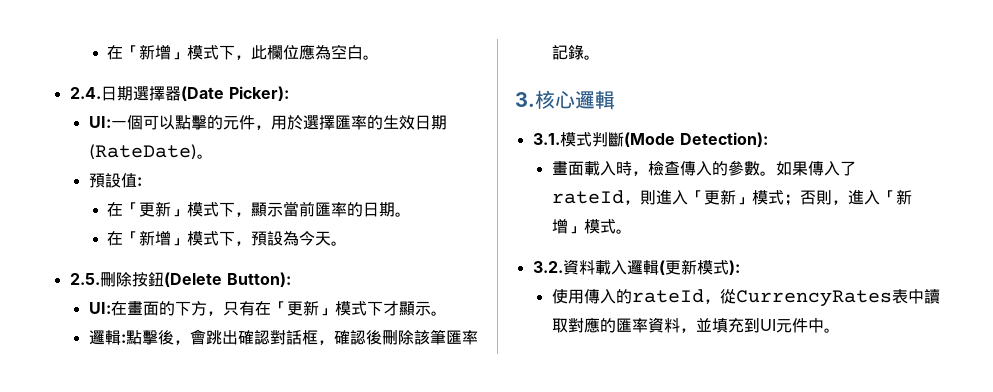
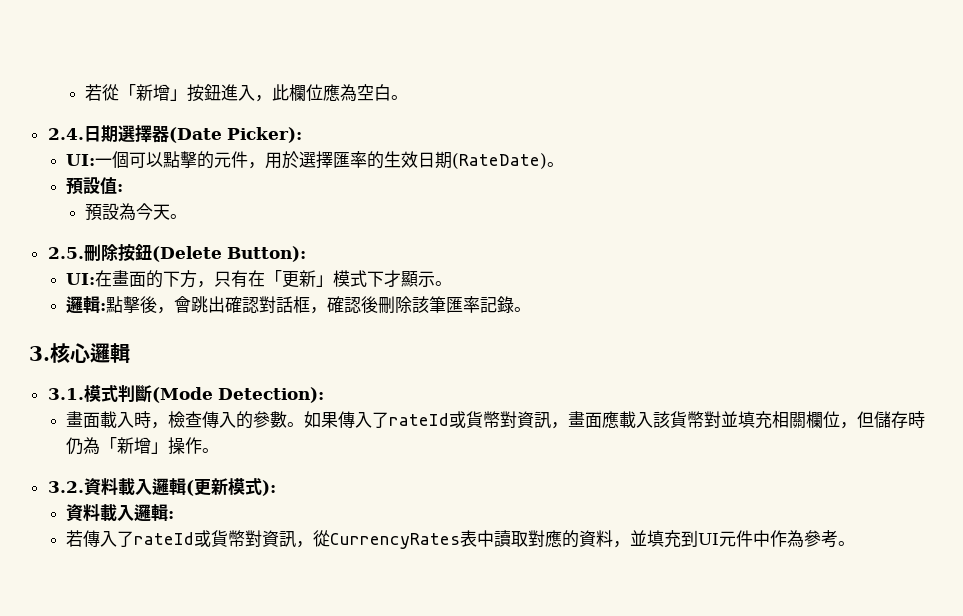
[107,44,236,60] 在「新增」模式下 -> [85,84,256,102] 若從「新增」按鈕進入
[107,201,412,217] [107,230,252,246] 在「更新」模式下，顯示當前匯率的日期。 // 在「新增」模式下， -> (124, 188) none
[623,189,912,206] [551,218,616,234] ，則進入「更新」模式；否則，進入「新增」模式 -> [449,411,926,429] [66,437,203,455] 或貨幣對資訊，畫面應載入該貨幣對並填充相關欄位，但儲存時仍為「新增」操作
[551,289,704,304] 使用傳入的rateId -> [66,504,175,522] [66,530,297,548] 資料載入邏輯: // 若傳入了rateId或貨幣對資訊
[615,318,648,333] 匯率 -> (580, 539) none
(824, 325) none -> [770,530,839,548] 作為參考

